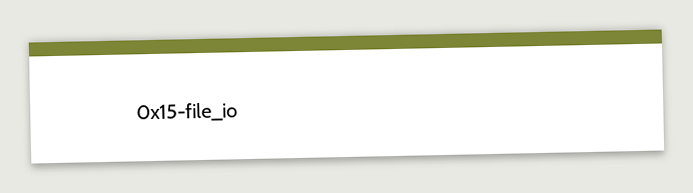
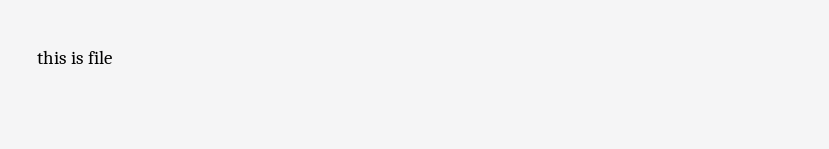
[136,102,238,123] 0x15-file_io -> [37,50,113,64] this is file

